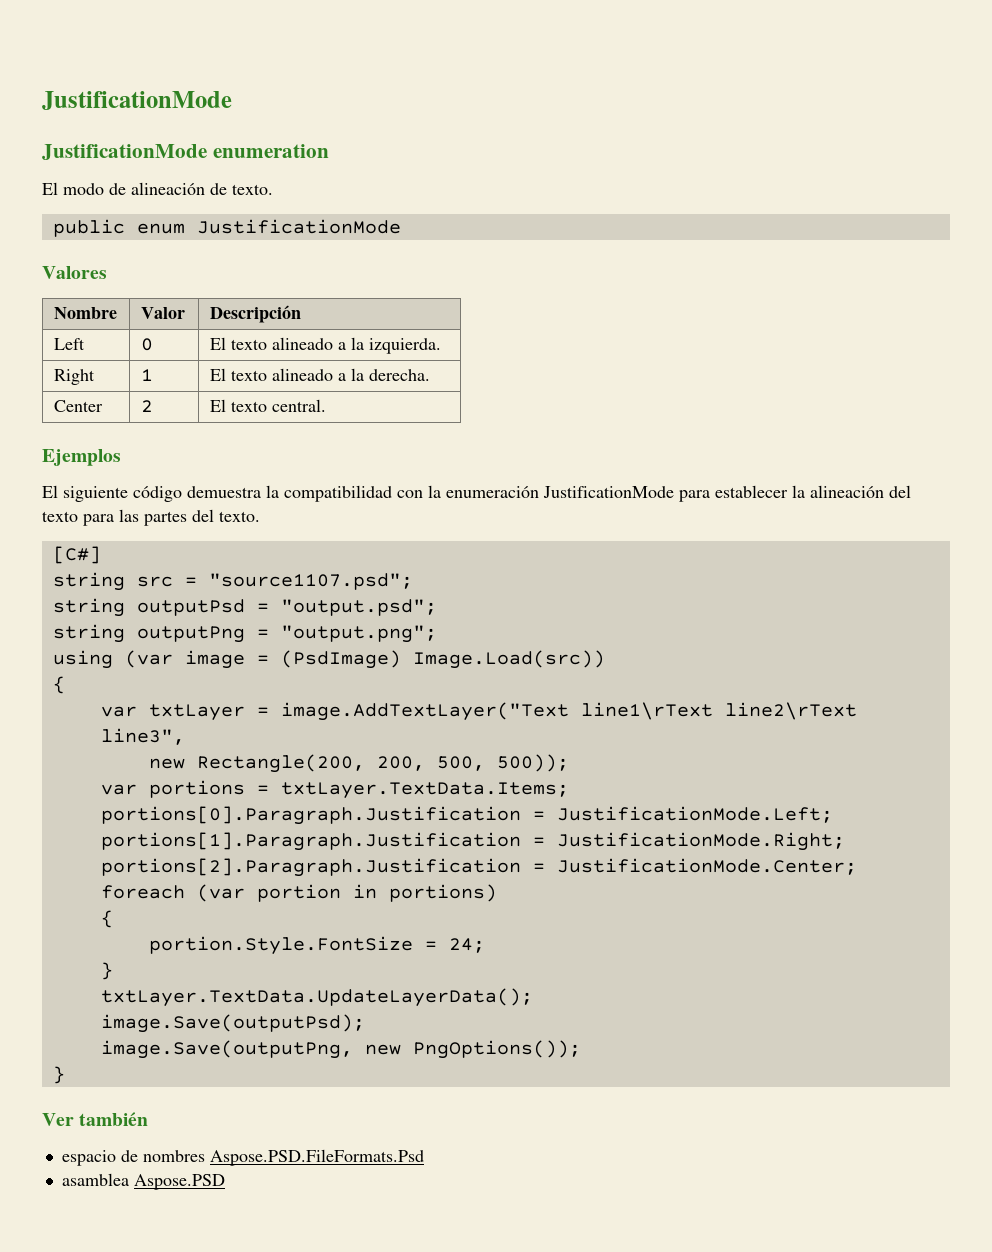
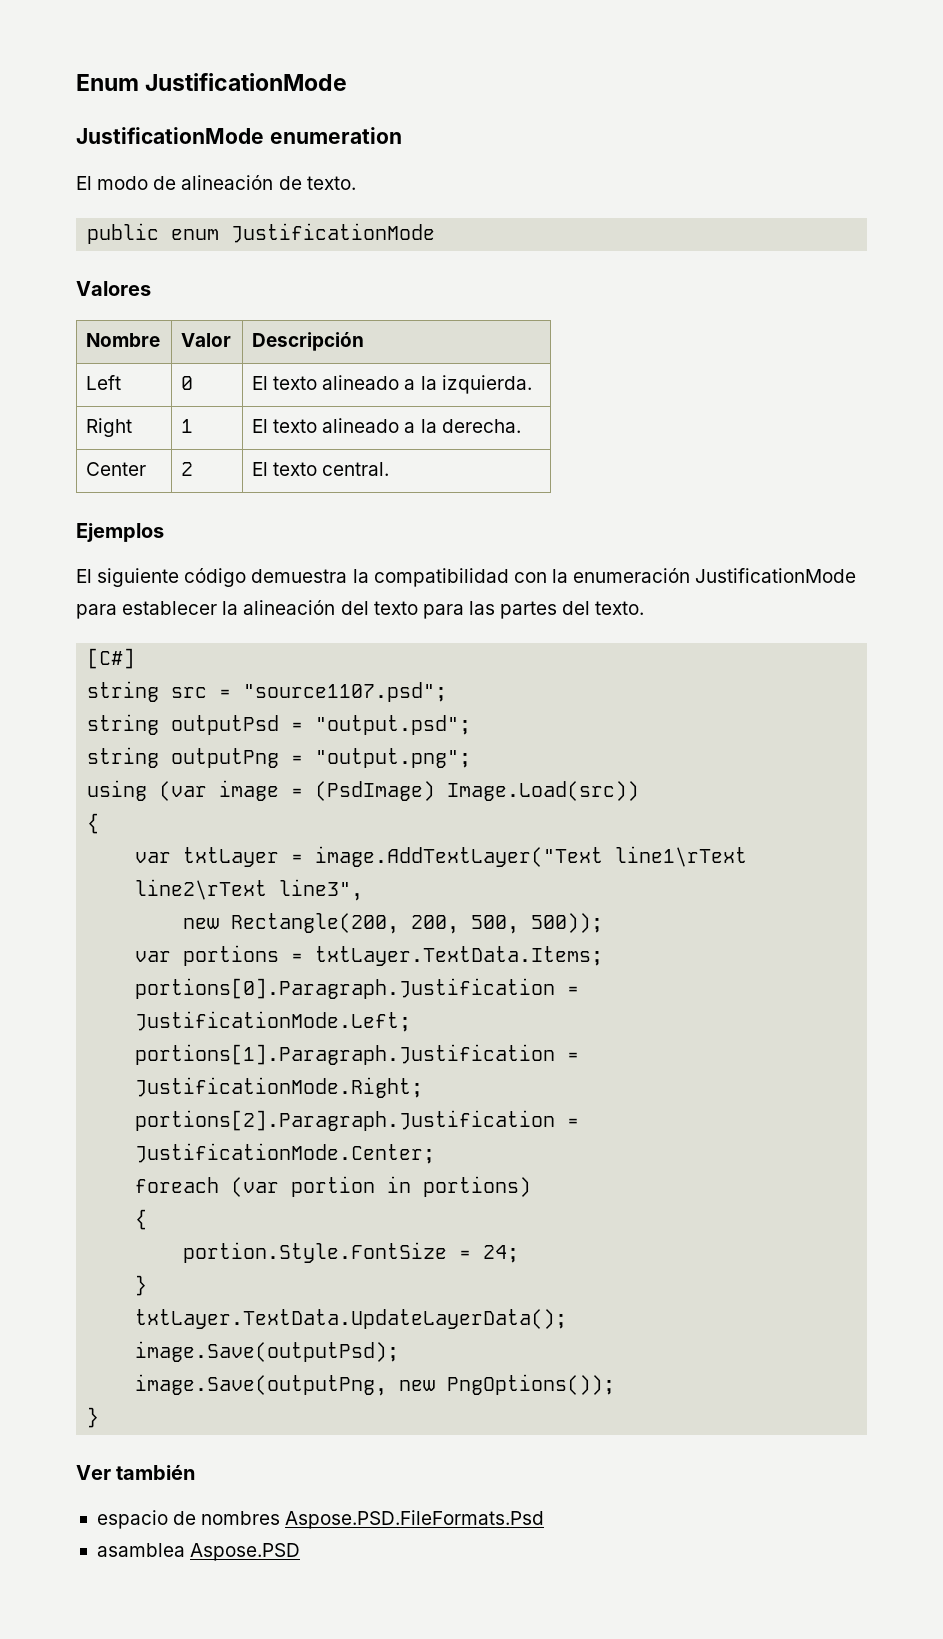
(42, 100) none -> [76,74,139,91] Enum

